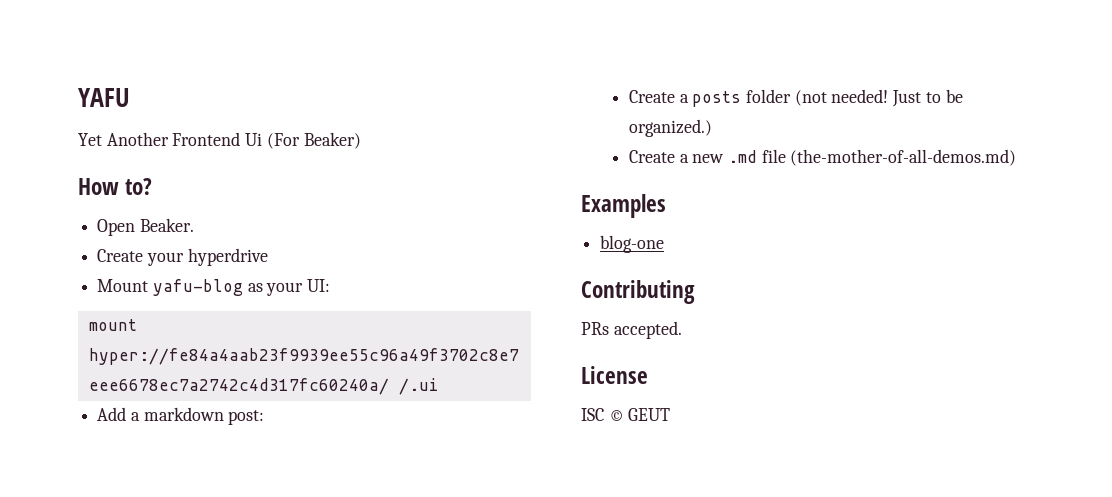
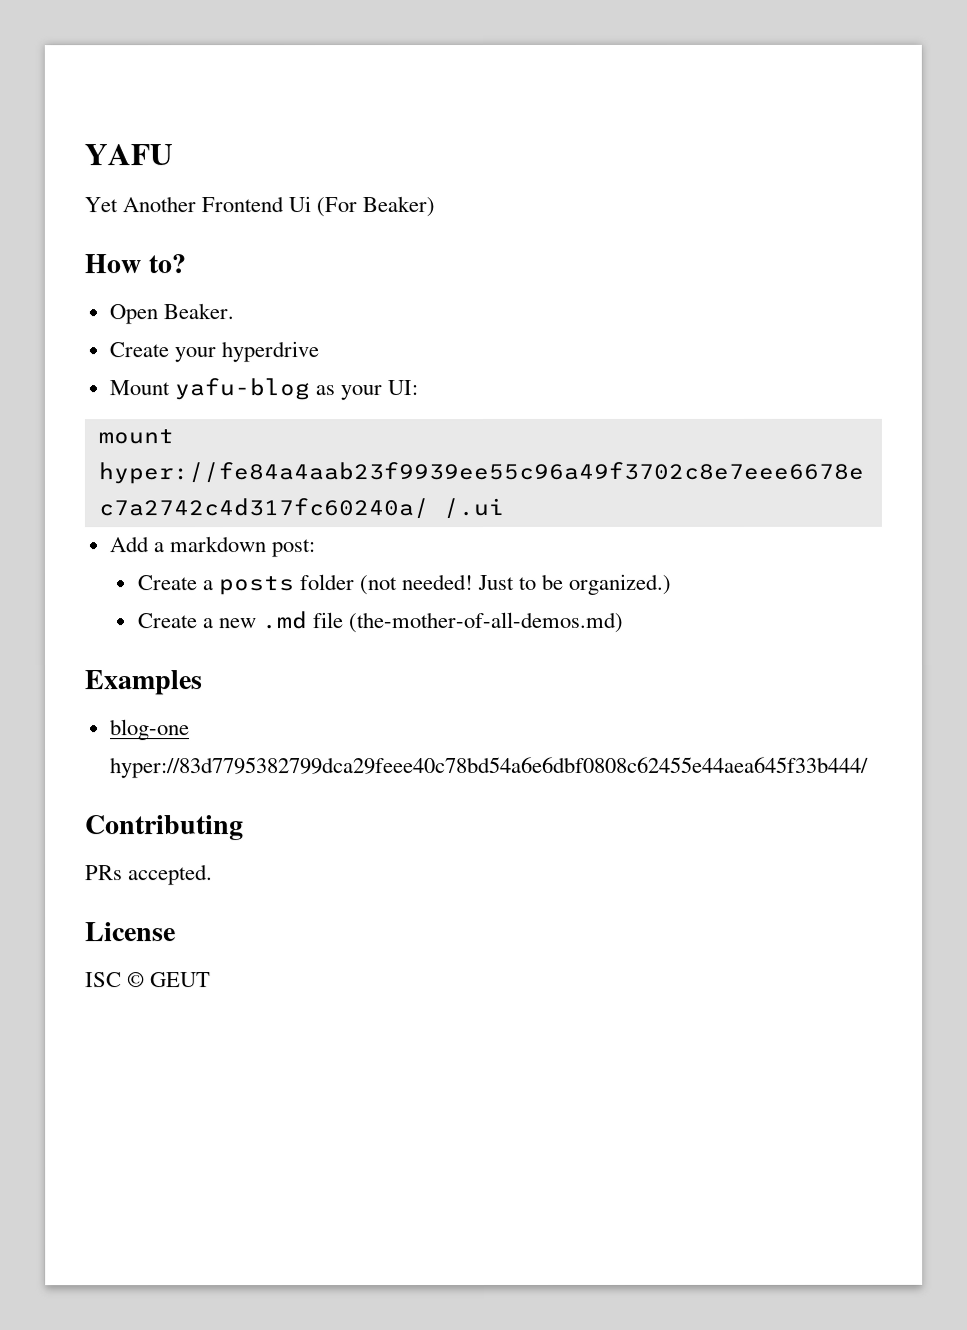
(665, 244) none -> [109,756,869,779] hyper://83d7795382799dca29feee40c78bd54a6e6dbf0808c62455e44aea645f33b444/

